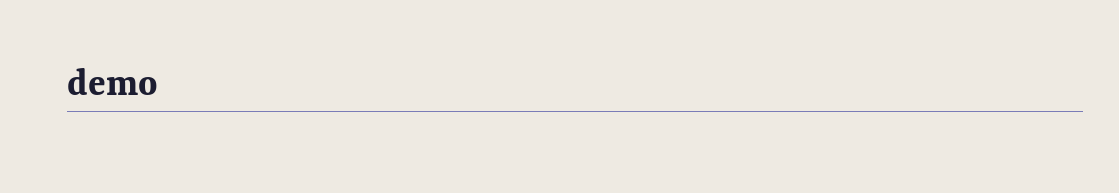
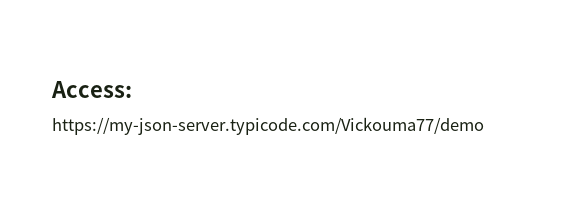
[67,68,158,95] demo -> [51,81,132,98] [52,117,484,135] Access: // https://my-json-server.typicode.com/Vickouma77/demo

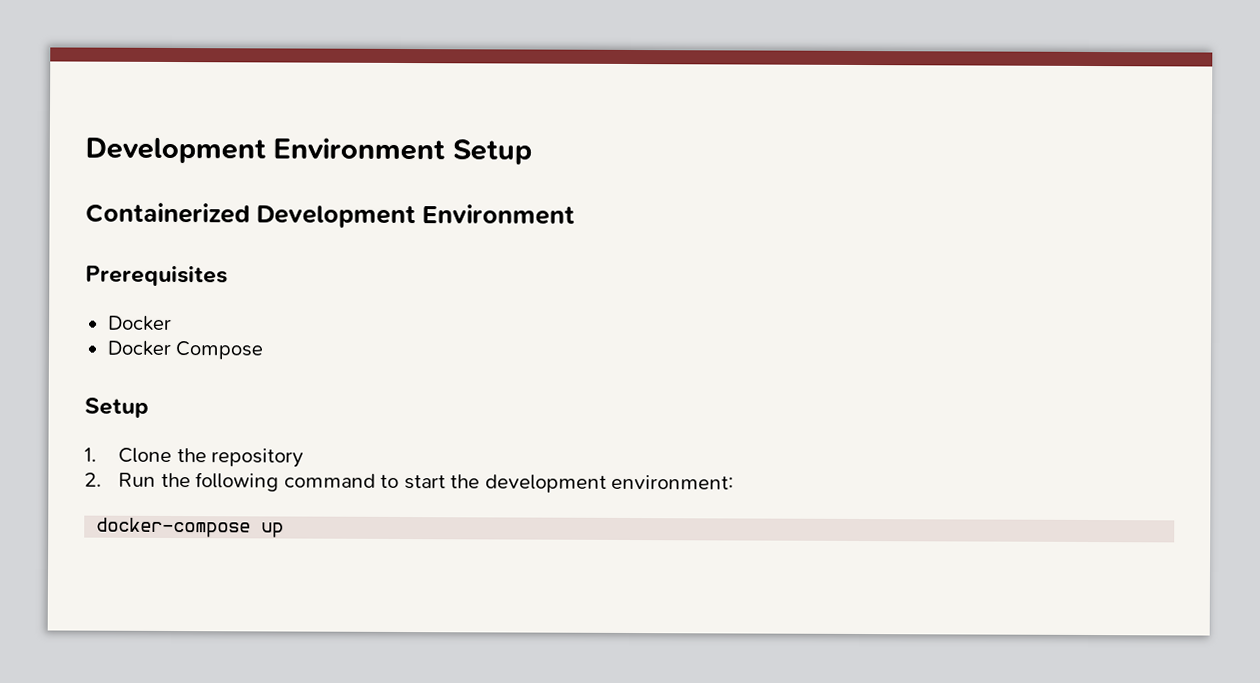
[51,81,132,98] [52,117,484,135] Access: // https://my-json-server.typicode.com/Vickouma77/demo -> [85,137,532,165] [85,202,575,229] [85,265,228,287] [107,315,172,331] [106,340,264,360] [84,397,149,418] [84,447,305,468] [84,472,735,493] [96,517,285,538] Development Environment Setup // Containerized Development Environment // Prerequisites // Docker // Docker Compose // Setup // 1. Clone the repository // 2. Run the following command to start the development environment: // docker-compose up

